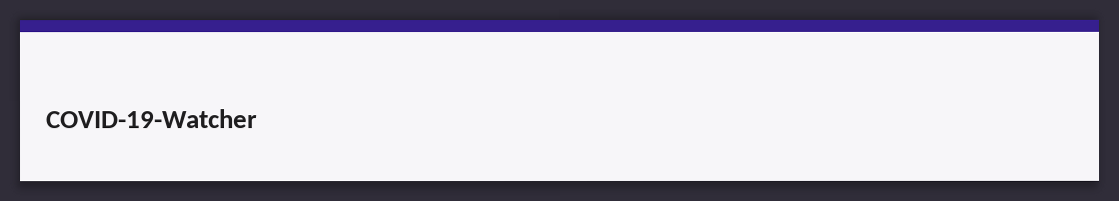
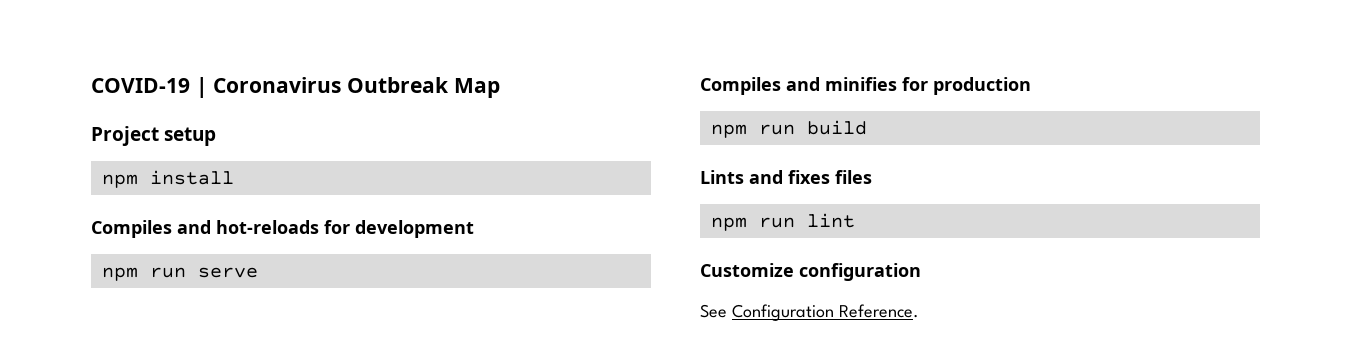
[46,109,258,129] COVID-19-Watcher -> [91,77,500,98] [91,126,217,146] [101,170,234,188] [91,220,474,238] [101,267,258,281] [700,77,1031,95] [710,120,867,138] [700,170,872,184] [710,213,855,231] [700,263,921,281] [700,304,919,321] COVID-19 | Coronavirus Outbreak Map // Project setup // npm install // Compiles and hot-reloads for development // npm run serve // Compiles and minifies for production // npm run build // Lints and fixes files // npm run lint // Customize configuration // See Configuration Reference.

